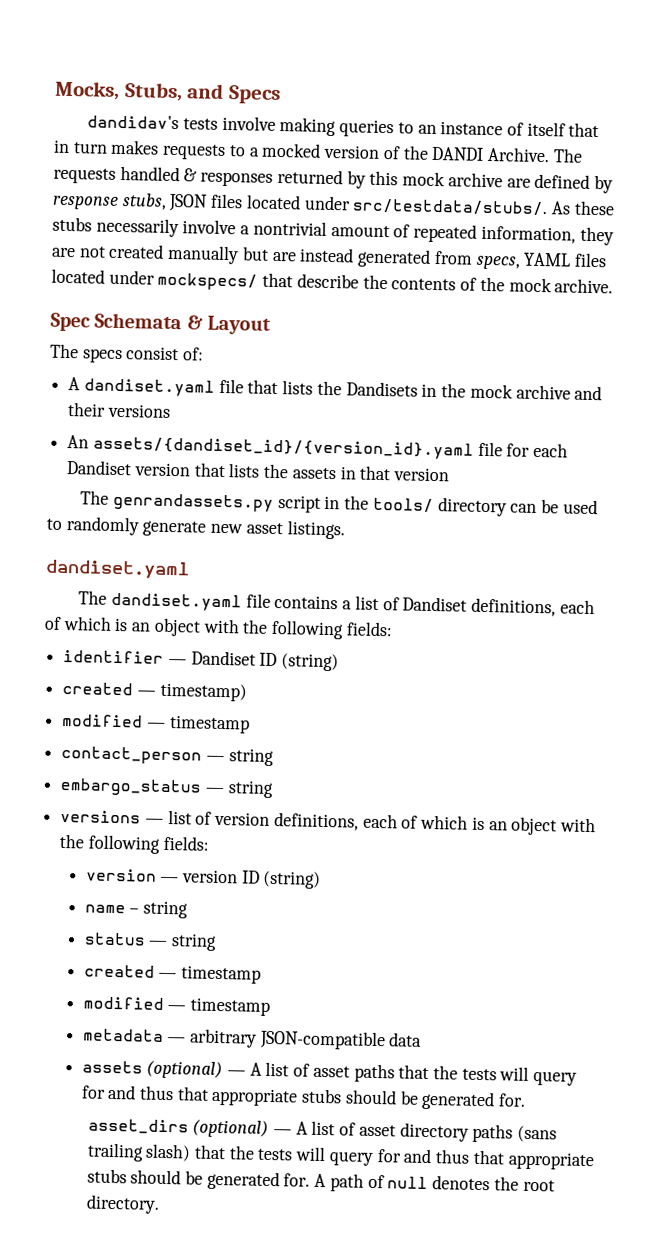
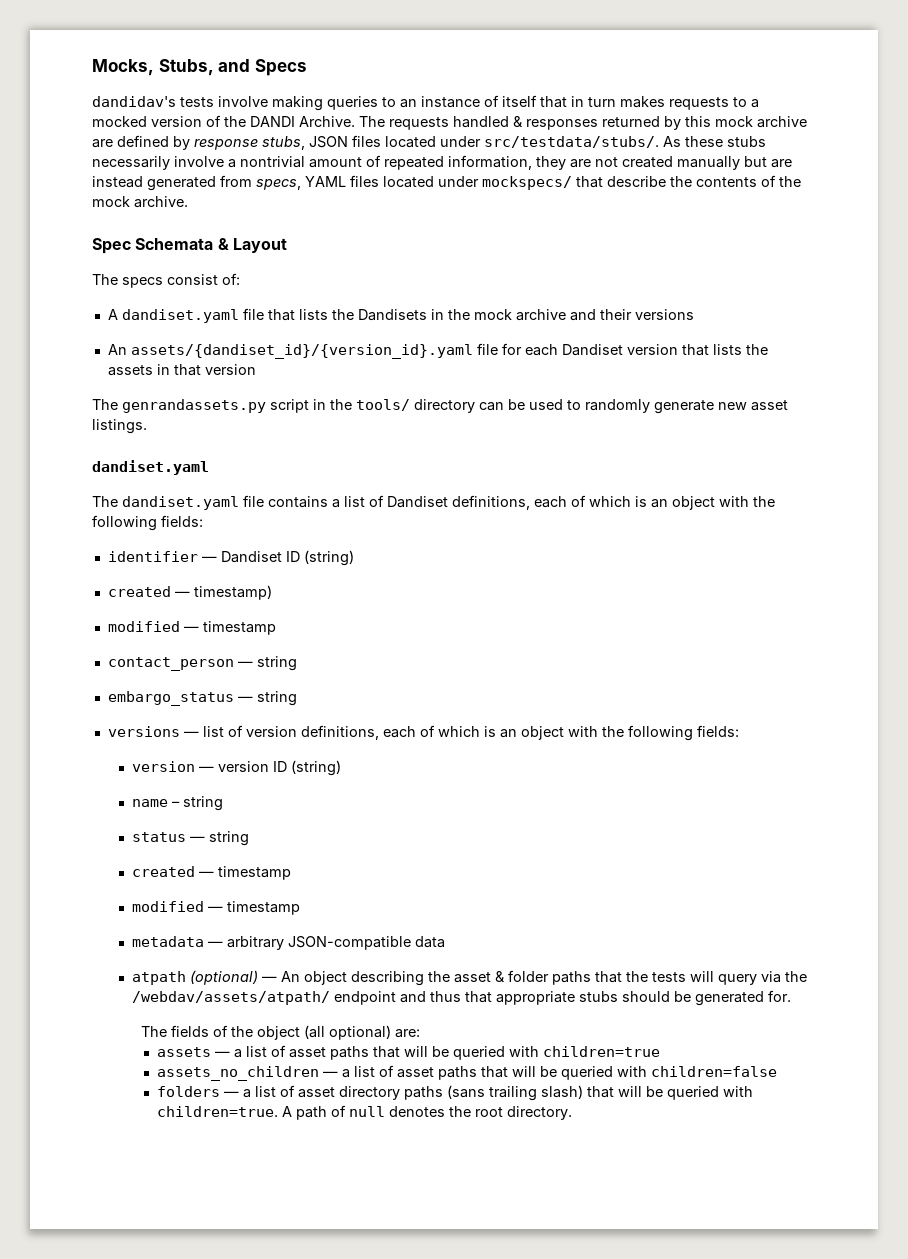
[81,1060,350,1080] assets (optional) — A list of asset -> [132,970,550,986] atpath (optional) — An object describing the asset & folder
[80,1085,106,1099] for -> [761,971,808,983] [132,991,397,1005] via the /webdav/assets/atpath/ endpoint
[87,1118,308,1138] asset_dirs (optional) — A -> [140,1025,420,1040] [156,1045,660,1060] [156,1065,777,1081] [156,1086,251,1098] The fields of the object (all optional) are: // assets — a list of asset paths that will be queried with children=true // assets_no_children — a list of asset paths that will be queried with children=false // folders — a
[228,1145,595,1171] [86,1168,311,1191] the tests will query for and thus that appropriate stubs should be generated for. -> [617,1086,753,1100] [156,1106,278,1117] will be queried with children=true.

